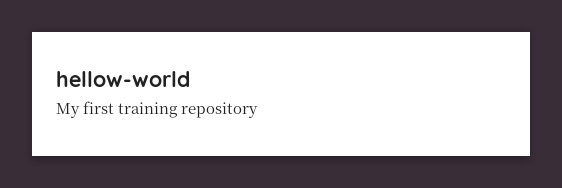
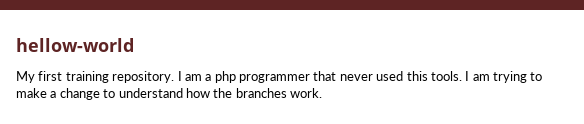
[181,102,259,118] repository -> [112,71,543,83] [16,88,322,100] repository. I am a php programmer that never used this tools. I am trying to make a change to understand how the branches work.

